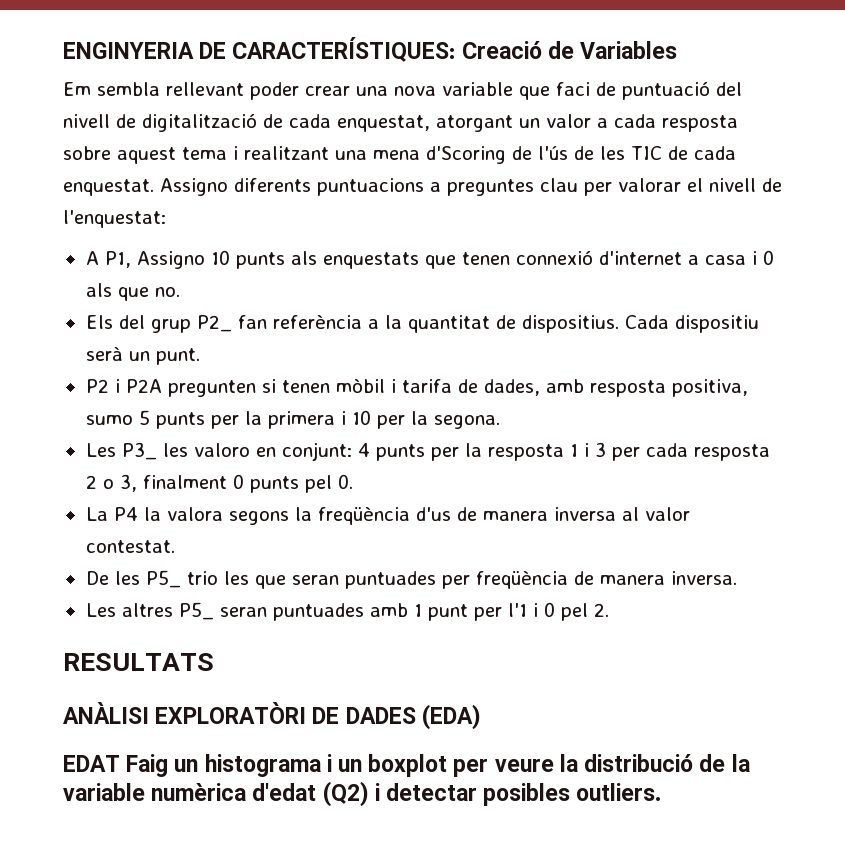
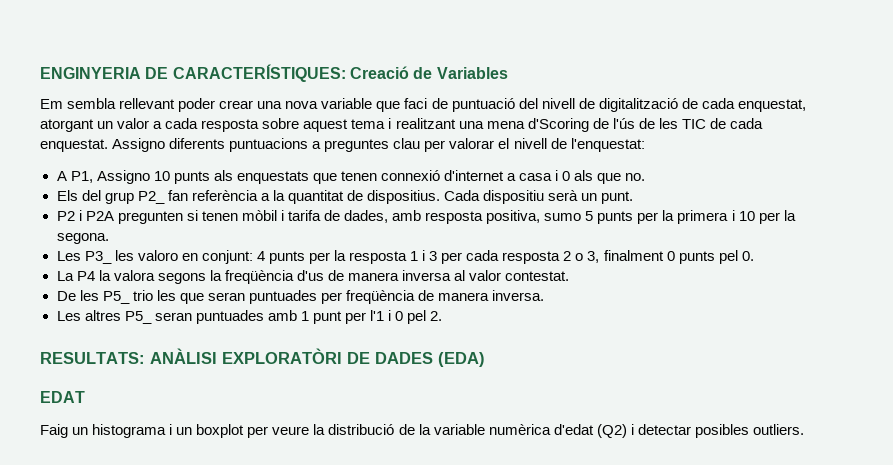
[63,653,214,671] RESULTATS // -> [40,352,145,364] RESULTATS:
(120, 763) none -> (85, 397) //

